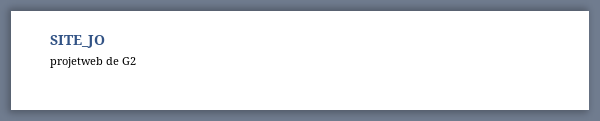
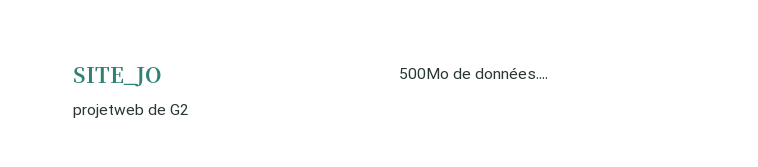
(136, 61) none -> [399,67,549,79] // 500Mo de données....

